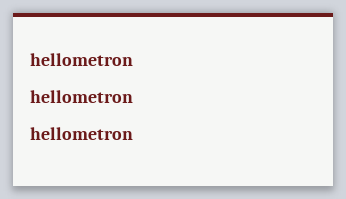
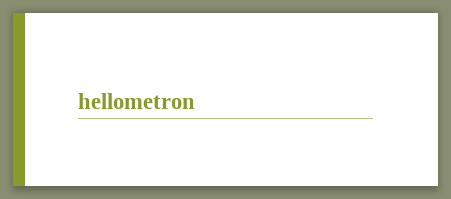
[30,53,133,66] [30,90,133,103] [30,127,133,140] hellometron // hellometron // hellometron -> [78,93,195,109] hellometron

